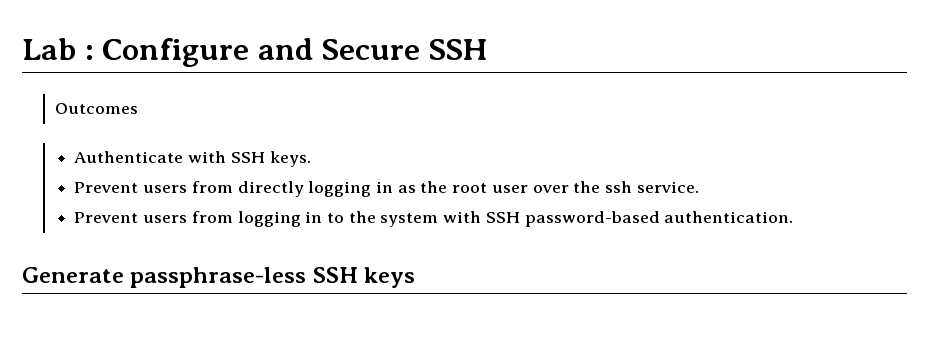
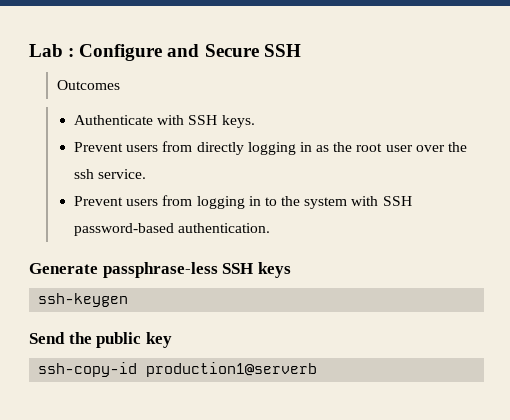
(416, 277) none -> [38,293,129,307] [29,332,172,348] [38,362,318,377] // ssh-keygen // Send the public key // ssh-copy-id production1@serverb

